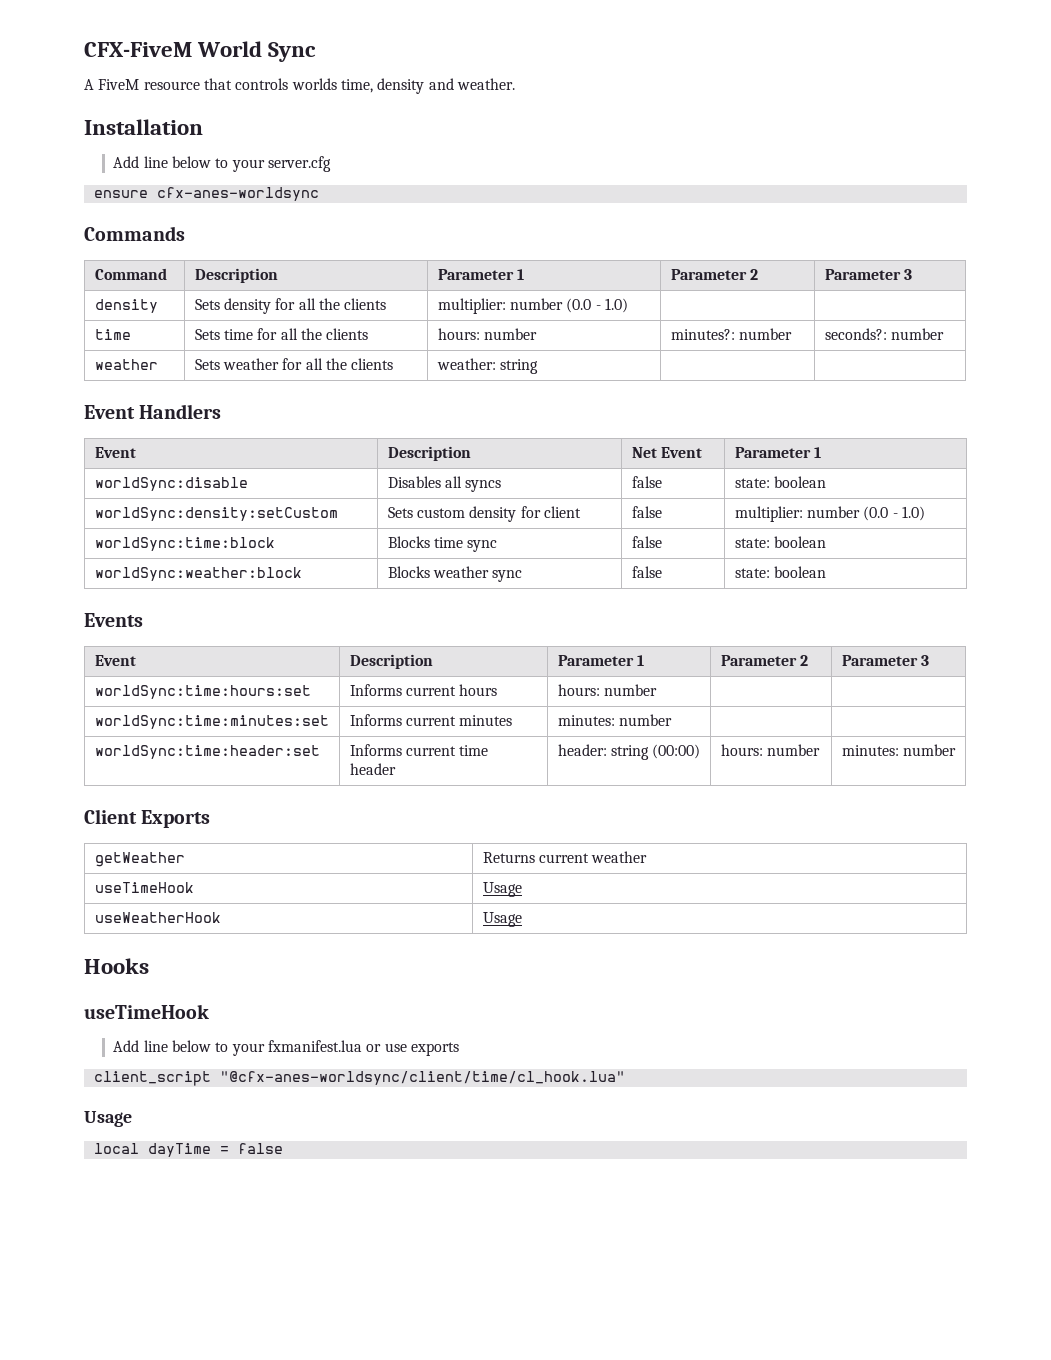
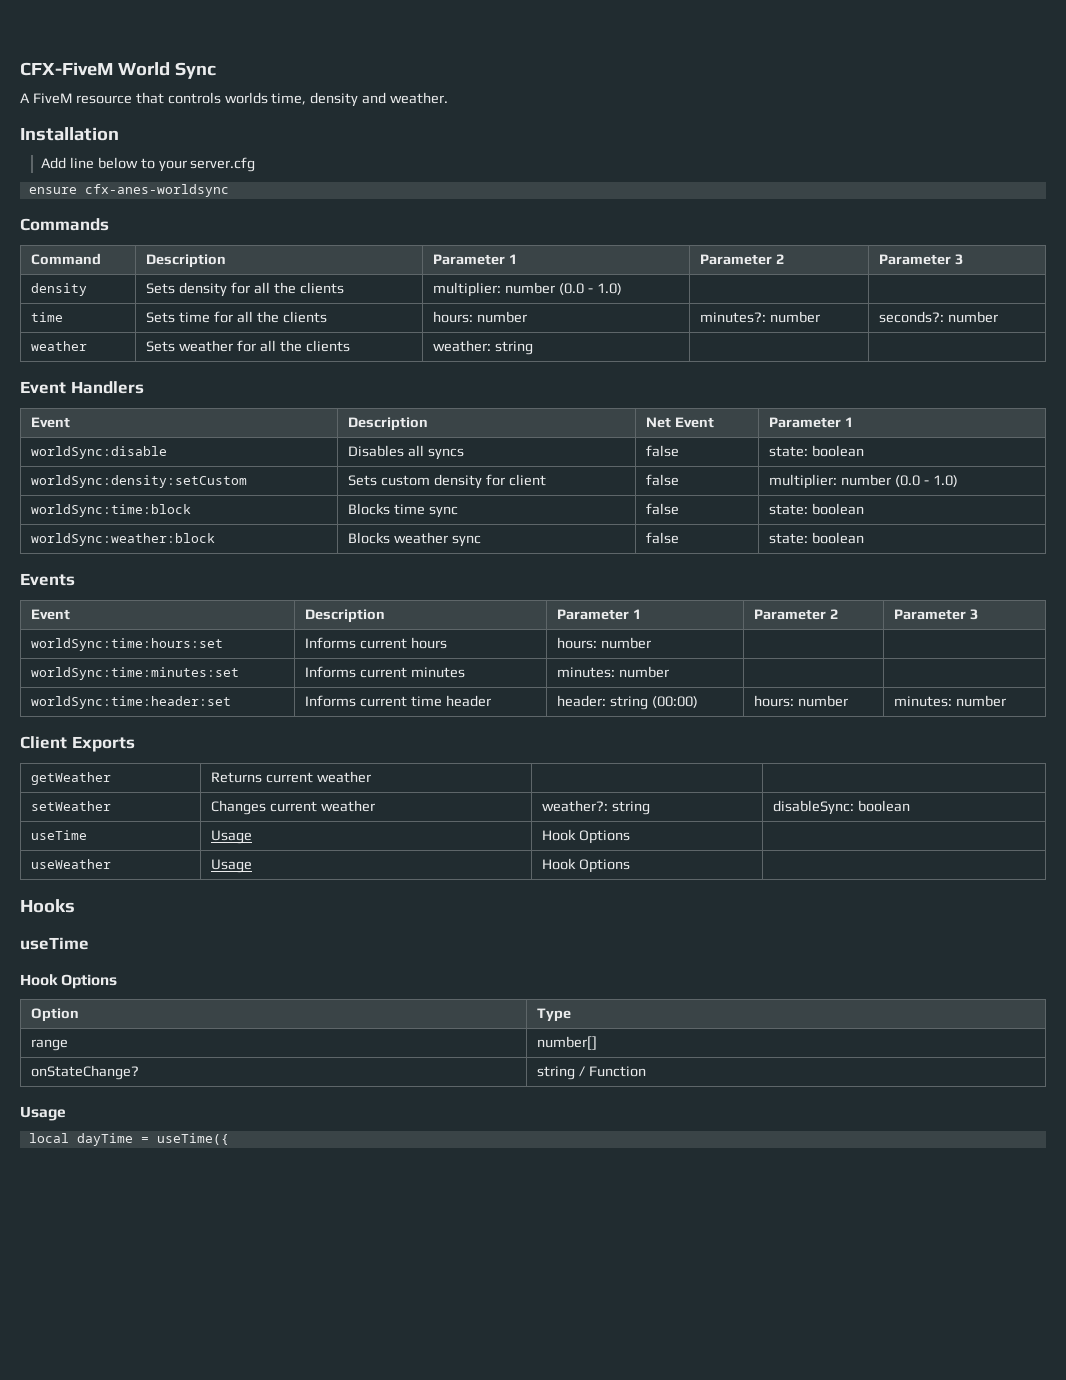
[94,882,194,893] [482,882,522,897] [94,912,221,923] [482,912,522,927] // useTimeHook | Usage // useWeatherHook | Usage -> [31,801,112,811] [211,800,375,815] [542,800,650,815] [773,800,910,815] [31,830,88,840] [211,830,253,844] [542,829,630,844] [31,859,112,869] [211,859,253,873] [542,858,630,873] | | // setWeather | Changes current weather | weather?: string | disableSync: boolean // useTime | Usage | Hook Options | // useWeather | Usage | Hook Options |
[84,1004,209,1019] [113,1040,459,1056] [93,1071,625,1086] useTimeHook // Add line below to your fxmanifest.lua or use exports // client_script "@cfx-anes-worldsync/client/time/cl_hook.lua" -> [20,937,89,950] [20,974,118,989] [31,1008,80,1022] [537,1008,572,1022] [31,1039,69,1051] [537,1036,598,1050] [31,1065,140,1080] [537,1066,646,1080] useTime // Hook Options // Option | Type // range | number[] // onStateChange? | string / Function
[237,1143,283,1154] false -> [156,1133,229,1145] useTime({

